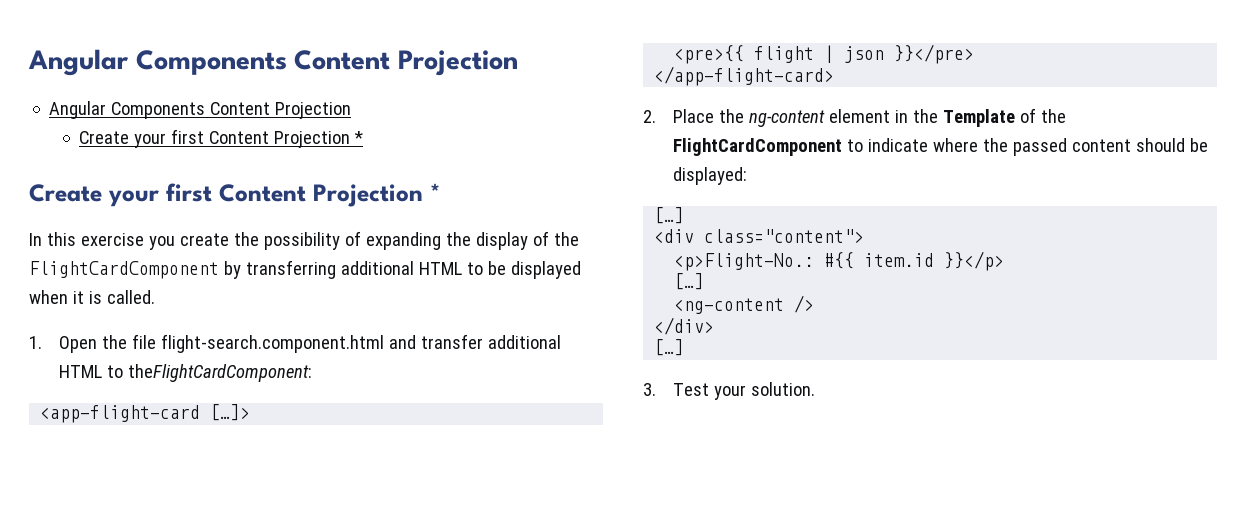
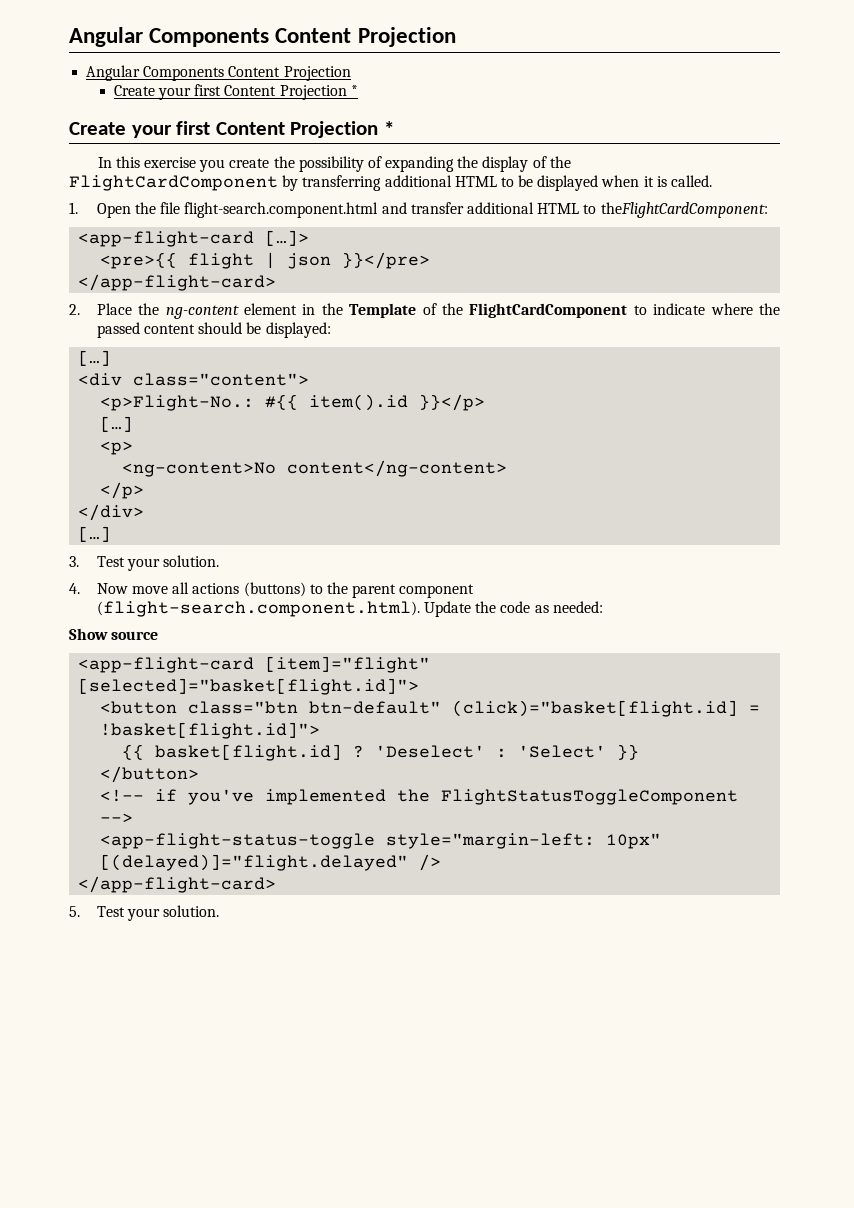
[864,253,935,267] item.id -> [309,394,409,411] item().id
[674,295,815,314] <ng-content /> -> [100,441,134,455] [122,460,508,477] [100,482,145,499] <p> // <ng-content>No content</ng-content> // </p>
(816, 389) none -> [69,582,475,598] [96,601,603,617] [69,628,159,640] [78,656,431,673] [78,678,420,695] [100,700,761,717] [100,722,321,739] [122,744,640,761] [100,766,200,783] [100,789,739,805] [100,813,134,823] [100,833,662,849] [100,854,442,871] [78,876,277,893] [69,905,220,921] // 4. Now move all actions (buttons) to the parent component (flight-search.component.html). Update the code as needed: // Show source // <app-flight-card [item]="flight" [selected]="basket[flight.id]"> // <button class="btn btn-default" (click)="basket[flight.id] = !basket[flight.id]"> // {{ basket[flight.id] ? 'Deselect' : 'Select' }} // </button> // <!-- if you've implemented the FlightStatusToggleComponent --> // <app-flight-status-toggle style="margin-left: 10px" [(delayed)]="flight.delayed" /> // </app-flight-card> // 5. Test your solution.

